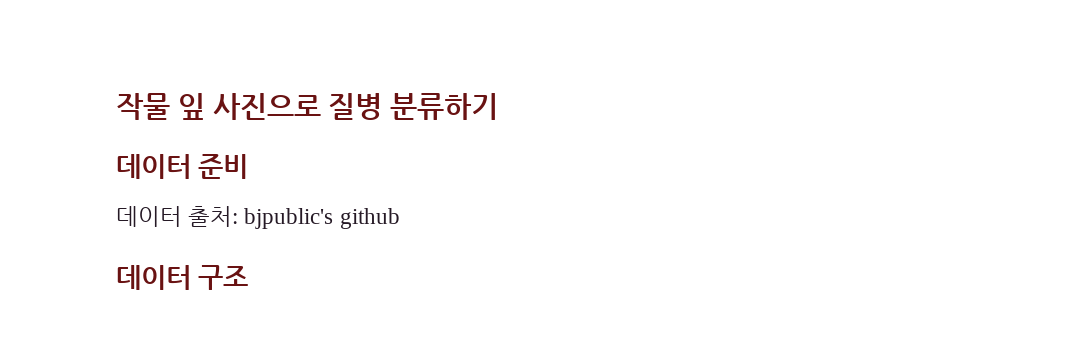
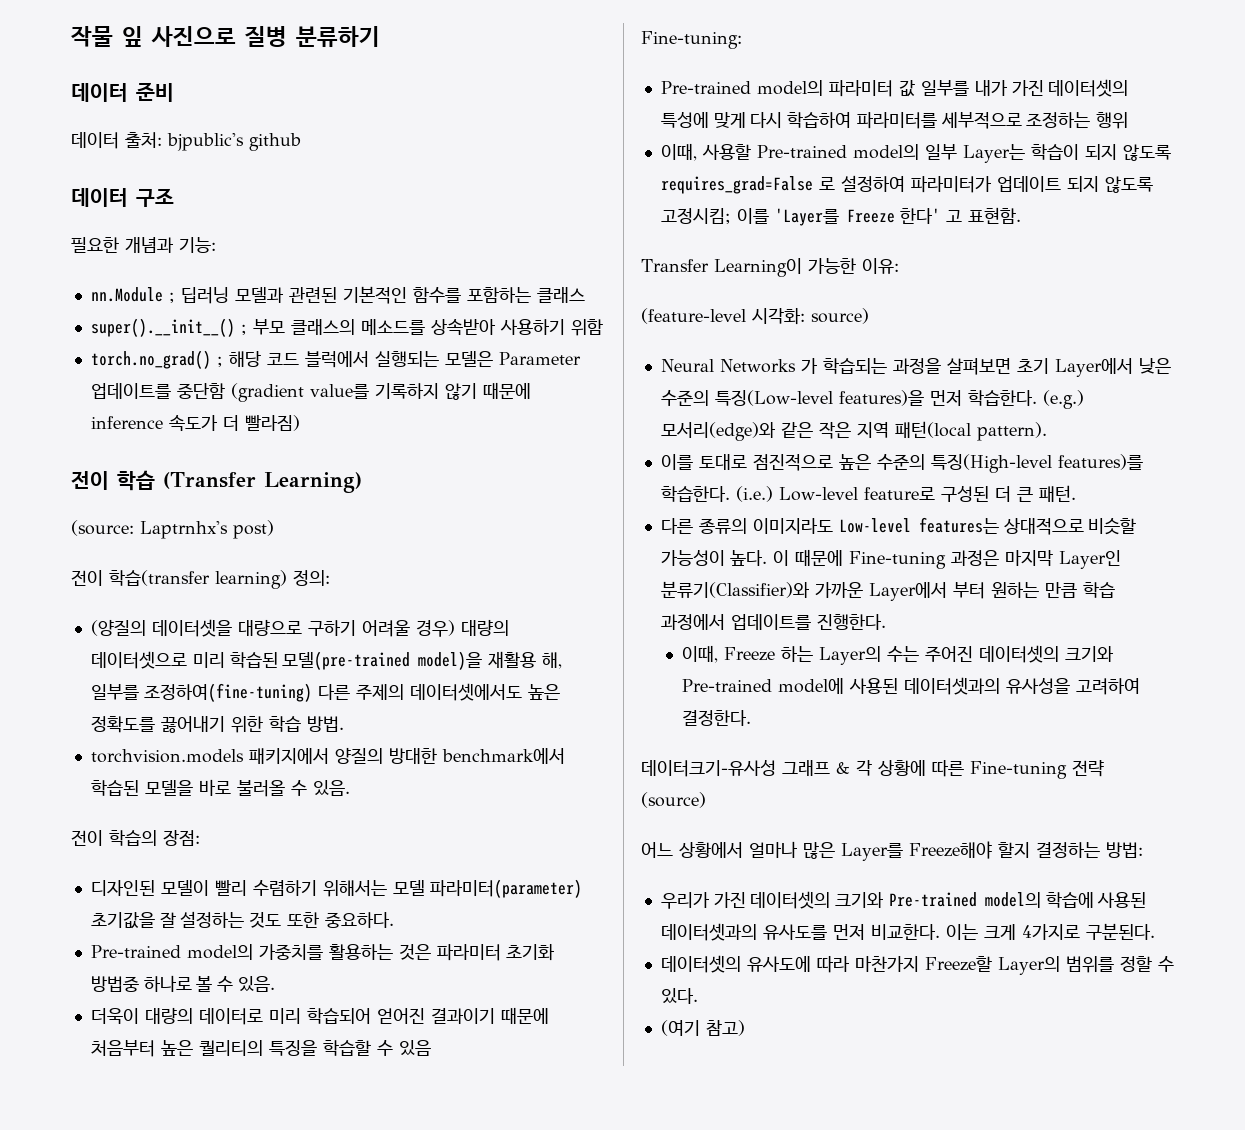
(249, 277) none -> [71,237,216,253] [90,286,585,304] [90,318,603,337] [90,350,581,369] [90,382,531,402] [90,415,300,432] [71,470,362,493] [71,520,274,539] [71,570,330,589] [90,619,509,637] [90,651,563,670] [90,683,560,702] [90,716,344,733] [90,747,565,764] [90,779,350,797] [71,830,200,846] [90,879,582,898] [90,911,394,929] [90,943,555,961] [90,975,275,992] [90,1007,549,1025] [90,1040,431,1057] [641,31,742,49] [660,79,1129,97] [660,112,1129,129] [660,143,1171,163] [660,175,1153,194] [660,207,1021,226] [641,258,899,277] [641,307,869,325] [660,358,1171,377] [660,390,1084,409] [660,421,1047,441] [660,454,1143,473] [660,485,1076,502] [660,517,1137,535] [660,549,1121,569] [660,581,1115,601] [660,614,886,630] [682,645,1115,665] [682,677,1141,695] [682,710,752,726] [641,760,1104,779] [641,792,706,808] [641,841,1143,861] [660,891,1147,909] [660,923,1155,941] [660,955,1174,975] [660,988,698,1004] [660,1020,745,1036] // 필요한 개념과 기능: // nn.Module ; 딥러닝 모델과 관련된 기본적인 함수를 포함하는 클래스 // super().__init__() ; 부모 클래스의 메소드를 상속받아 사용하기 위함 // torch.no_grad() ; 해당 코드 블럭에서 실행되는 모델은 Parameter 업데이트를 중단함 (gradient value를 기록하지 않기 때문에 inference 속도가 더 빨라짐) // 전이 학습 (Transfer Learning) // (source: Laptrnhx's post) // 전이 학습(transfer learning) 정의: // (양질의 데이터셋을 대량으로 구하기 어려울 경우) 대량의 데이터셋으로 미리 학습된 모델(pre-trained model)을 재활용 해, 일부를 조정하여(fine-tuning) 다른 주제의 데이터셋에서도 높은 정확도를 끓어내기 위한 학습 방법. // torchvision.models 패키지에서 양질의 방대한 benchmark에서 학습된 모델을 바로 불러올 수 있음. // 전이 학습의 장점: // 디자인된 모델이 빨리 수렴하기 위해서는 모델 파라미터(parameter) 초기값을 잘 설정하는 것도 또한 중요하다. // Pre-trained model의 가중치를 활용하는 것은 파라미터 초기화 방법중 하나로 볼 수 있음. // 더욱이 대량의 데이터로 미리 학습되어 얻어진 결과이기 때문에 처음부터 높은 퀄리티의 특징을 학습할 수 있음 // Fine-tuning: // Pre-trained model의 파라미터 값 일부를 내가 가진 데이터셋의 특성에 맞게 다시 학습하여 파라미터를 세부적으로 조정하는 행위 // 이때, 사용할 Pre-trained model의 일부 Layer는 학습이 되지 않도록 requires_grad=False 로 설정하여 파라미터가 업데이트 되지 않도록 고정시킴; 이를 'Layer를 Freeze 한다' 고 표현함. // Transfer Learning이 가능한 이유: // (feature-level 시각화: source) // Neural Networks 가 학습되는 과정을 살펴보면 초기 Layer에서 낮은 수준의 특징(Low-level features)을 먼저 학습한다. (e.g.) 모서리(edge)와 같은 작은 지역 패턴(local pattern). // 이를 토대로 점진적으로 높은 수준의 특징(High-level features)를 학습한다. (i.e.) Low-level feature로 구성된 더 큰 패턴. // 다른 종류의 이미지라도 Low-level features는 상대적으로 비슷할 가능성이 높다. 이 때문에 Fine-tuning 과정은 마지막 Layer인 분류기(Classifier)와 가까운 Layer에서 부터 원하는 만큼 학습 과정에서 업데이트를 진행한다. // 이때, Freeze 하는 Layer의 수는 주어진 데이터셋의 크기와 Pre-trained model에 사용된 데이터셋과의 유사성을 고려하여 결정한다. // 데이터크기-유사성 그래프 & 각 상황에 따른 Fine-tuning 전략 (source) // 어느 상황에서 얼마나 많은 Layer를 Freeze해야 할지 결정하는 방법: // 우리가 가진 데이터셋의 크기와 Pre-trained model의 학습에 사용된 데이터셋과의 유사도를 먼저 비교한다. 이는 크게 4가지로 구분된다. // 데이터셋의 유사도에 따라 마찬가지 Freeze할 Layer의 범위를 정할 수 있다. // (여기 참고)

